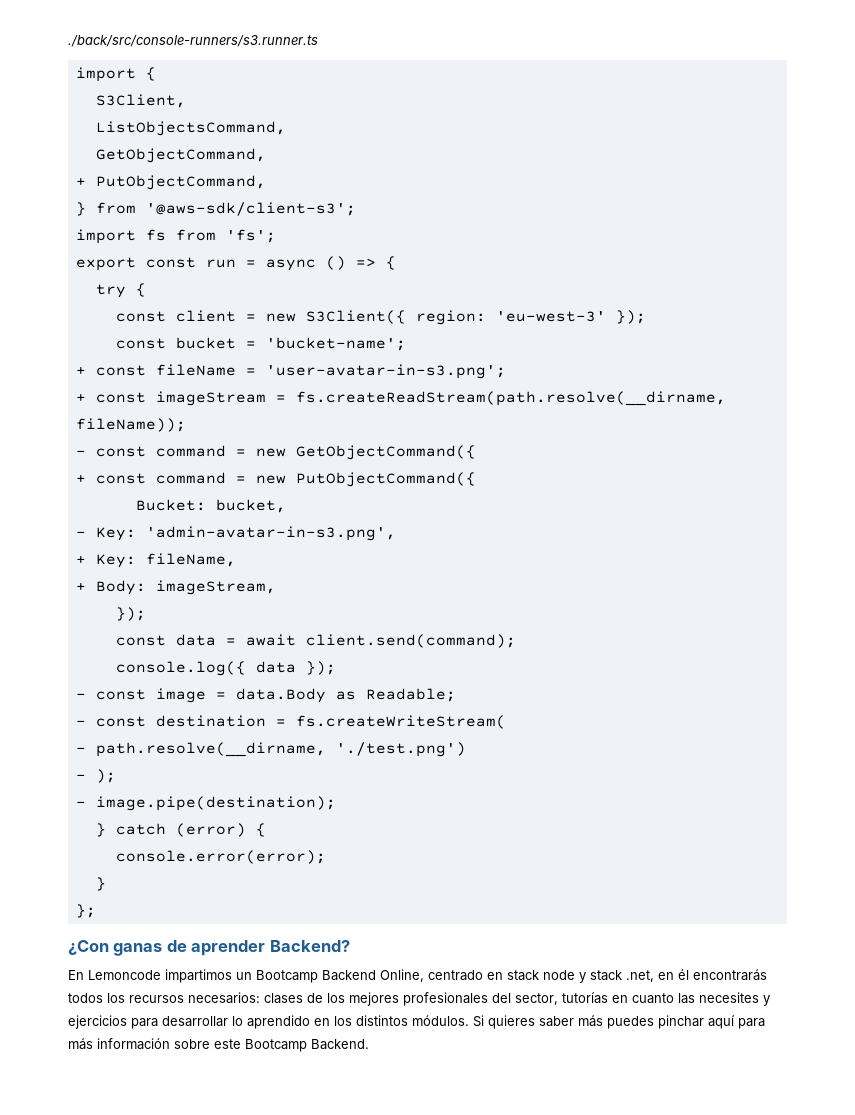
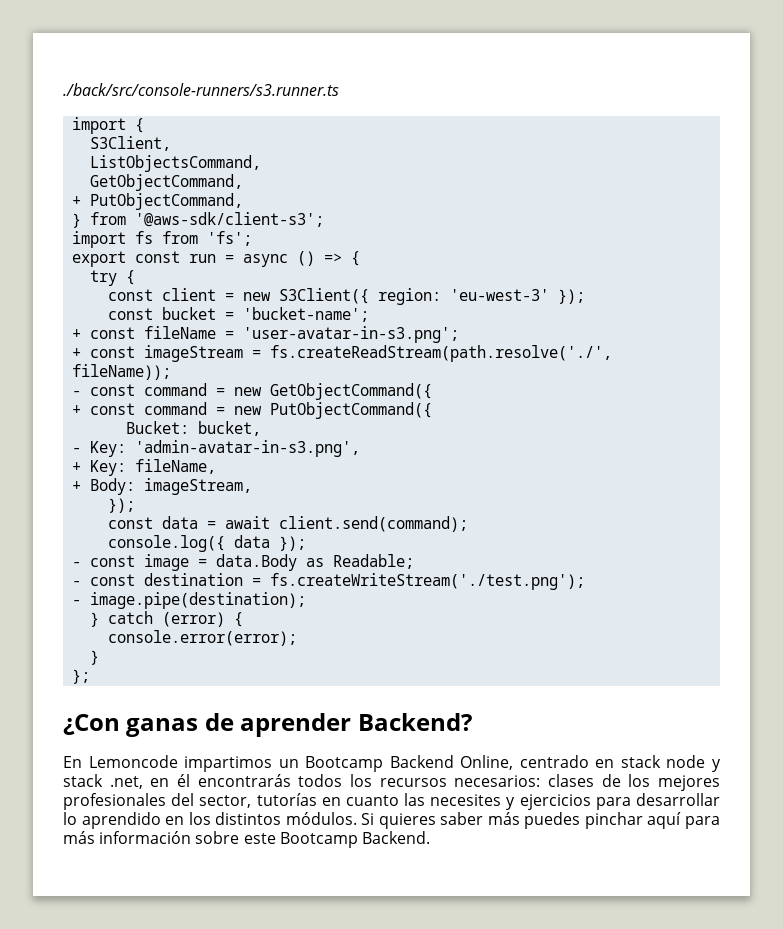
[295,391,726,406] fs.createReadStream(path.resolve(__dirname, -> [270,345,613,362] fs.createReadStream(path.resolve('./',
[295,715,506,729] [75,742,466,757] [75,769,116,783] fs.createWriteStream( // - path.resolve(__dirname, './test.png') // - ); -> [270,573,586,590] fs.createWriteStream('./test.png');

